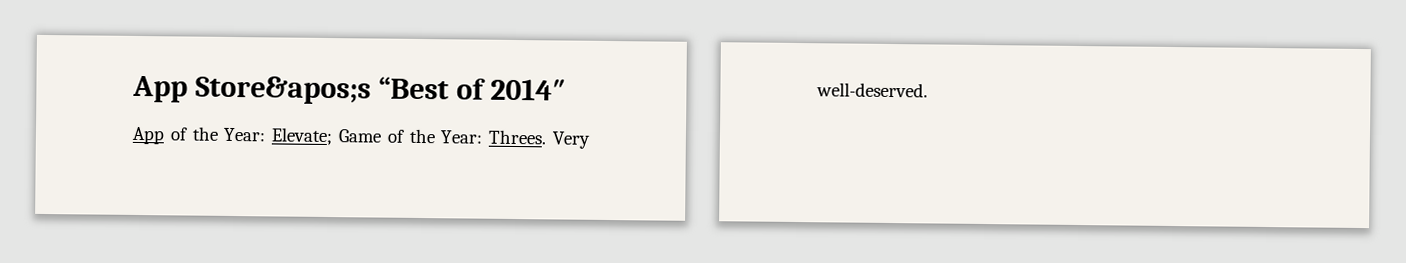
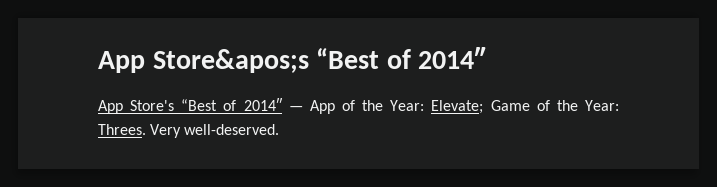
(165, 135) none -> [130,98,335,114] Store's “Best of 2014″ — App

